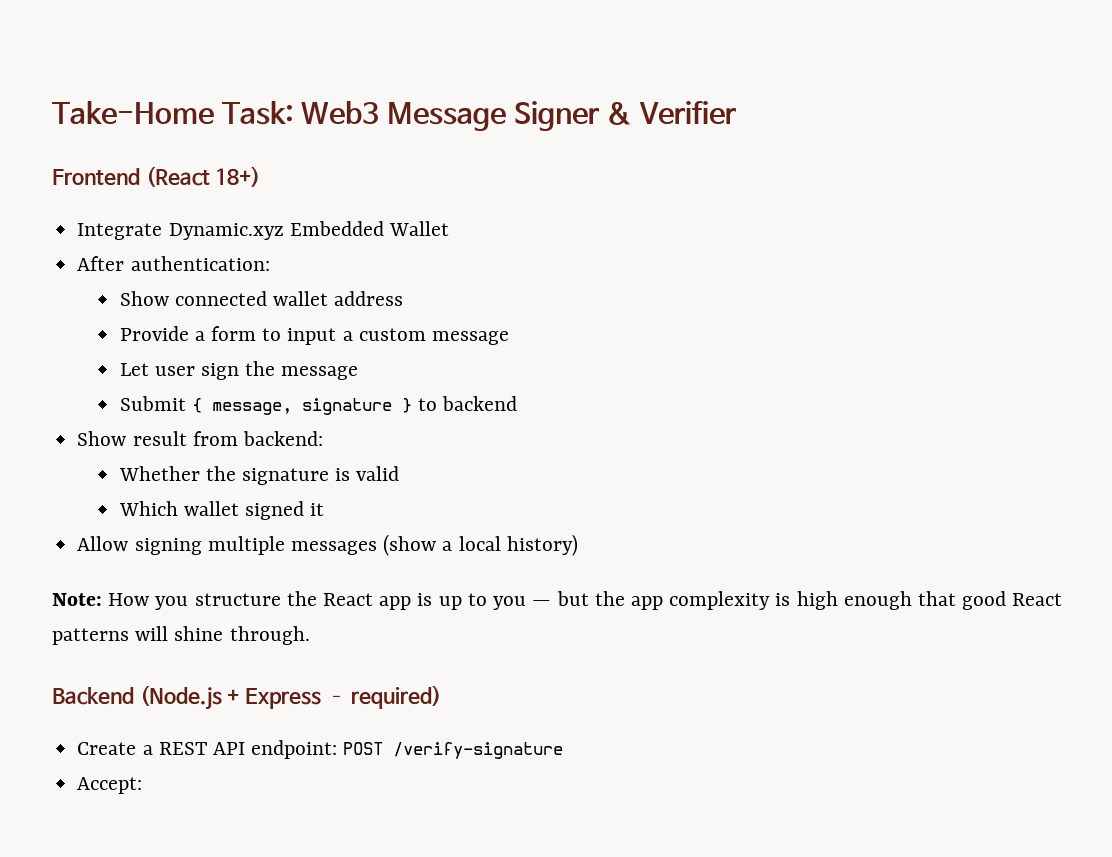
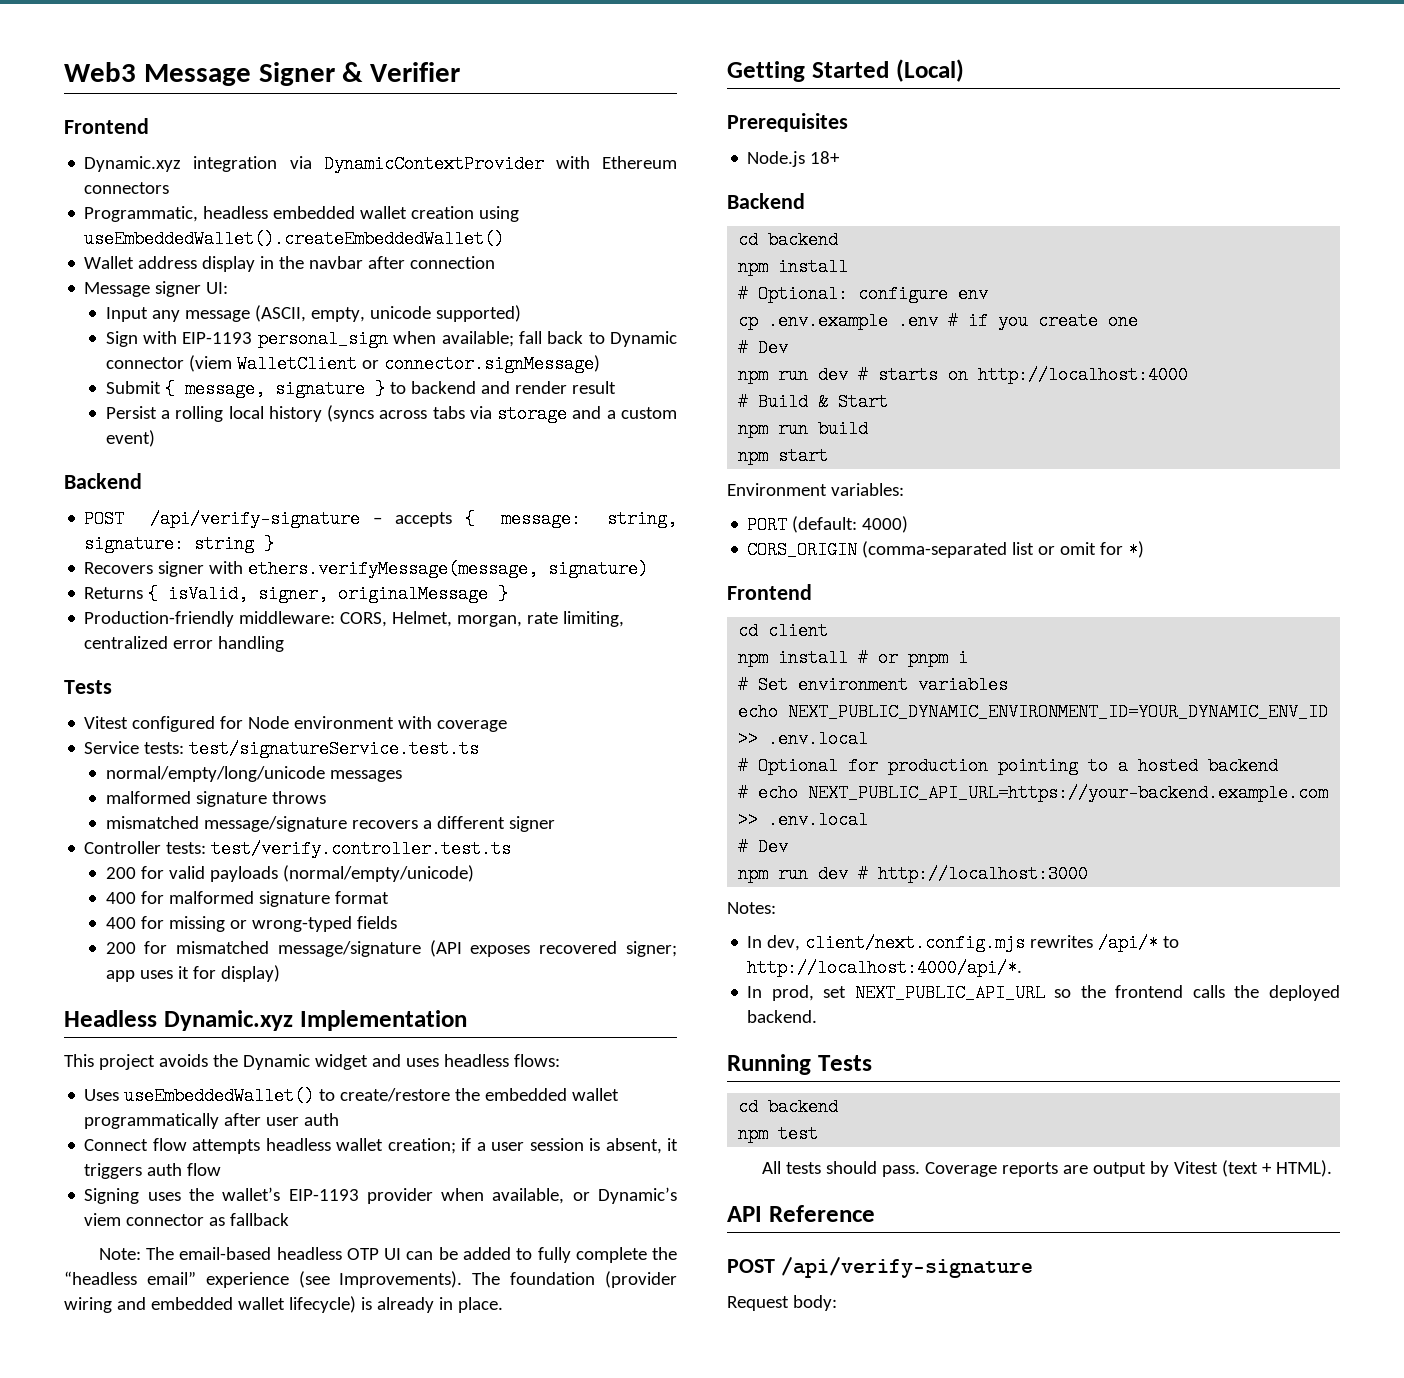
[52,101,294,125] Take-Home Task: -> (64, 72) none
[145,166,261,187] [77,221,449,240] [77,256,270,271] [119,291,404,306] [119,326,510,345] [119,361,359,380] (React 18+) // Integrate Dynamic.xyz Embedded Wallet // After authentication: // Show connected wallet address // Provide a form to input a custom message // Let user sign the message -> [84,155,677,173] [84,182,170,194] [84,206,520,222] [84,230,505,248] [84,256,496,272] [84,281,229,297] [105,305,521,322] [105,330,678,348] [105,355,600,373] // Dynamic.xyz integration via DynamicContextProvider with Ethereum connectors // Programmatic, headless embedded wallet creation using useEmbeddedWallet().createEmbeddedWallet() // Wallet address display in the navbar after connection // Message signer UI: // Input any message (ASCII, empty, unicode supported) // Sign with EIP-1193 personal_sign when available; fall back to Dynamic connector (viem WalletClient or connector.signMessage)
[77,431,323,446] [118,466,400,485] [118,501,325,520] [77,534,578,556] [52,591,1063,610] [52,626,310,645] [52,685,442,710] [77,740,564,759] [77,777,143,794] // Show result from backend: // Whether the signature is valid // Which wallet signed it // Allow signing multiple messages (show a local history) // Note: How you structure the React app is up to you — but the app complexity is high enough that good React patterns will shine through. // Backend (Node.js + Express – required) // Create a REST API endpoint: POST /verify-signature // Accept: -> [480,381,616,394] [105,405,677,423] [105,430,155,447] [64,473,142,489] [84,510,677,528] [84,535,275,553] [84,560,649,578] [84,585,509,603] [84,611,625,627] [84,636,285,652] [64,680,112,694] [84,716,508,732] [84,740,480,758] [105,766,402,782] [105,791,326,807] [105,816,555,832] [84,840,512,858] [105,865,474,882] [105,891,389,907] [105,916,397,932] [105,940,677,957] [105,965,280,982] [64,1010,467,1031] [64,1054,560,1070] [84,1087,620,1105] [84,1113,340,1129] [84,1138,678,1154] [84,1163,222,1179] [84,1187,677,1204] [84,1213,290,1226] [98,1247,677,1263] [64,1271,677,1288] [64,1296,503,1313] [727,59,964,82] [727,113,848,132] [747,151,841,167] [727,193,805,209] [738,231,839,249] [738,258,849,276] [738,285,989,303] [738,312,1139,330] [738,339,789,357] [738,366,1189,384] [738,393,889,411] [738,420,869,438] [738,447,829,465] [727,483,904,496] [747,516,909,534] [747,541,1145,559] [727,584,812,600] [738,622,829,640] [738,649,969,667] [738,676,1009,694] [738,703,1329,721] [738,730,869,748] [738,757,1279,775] [738,784,1329,802] [738,811,869,829] [738,838,789,856] [738,865,1089,883] [727,902,776,914] [747,934,1180,952] [747,959,1023,977] [747,984,1340,1002] [747,1010,818,1023] [727,1054,872,1075] [738,1098,839,1116] [738,1125,819,1143] [761,1160,1332,1177] [727,1205,875,1222] [727,1257,1033,1278] [727,1295,837,1311] and render result // Persist a rolling local history (syncs across tabs via storage and a custom event) // Backend // POST /api/verify-signature – accepts { message: string, signature: string } // Recovers signer with ethers.verifyMessage(message, signature) // Returns { isValid, signer, originalMessage } // Production-friendly middleware: CORS, Helmet, morgan, rate limiting, centralized error handling // Tests // Vitest configured for Node environment with coverage // Service tests: test/signatureService.test.ts // normal/empty/long/unicode messages // malformed signature throws // mismatched message/signature recovers a different signer // Controller tests: test/verify.controller.test.ts // 200 for valid payloads (normal/empty/unicode) // 400 for malformed signature format // 400 for missing or wrong-typed fields // 200 for mismatched message/signature (API exposes recovered signer; app uses it for display) // Headless Dynamic.xyz Implementation // This project avoids the Dynamic widget and uses headless flows: // Uses useEmbeddedWallet() to create/restore the embedded wallet programmatically after user auth // Connect flow attempts headless wallet creation; if a user session is absent, it triggers auth flow // Signing uses the wallet’s EIP-1193 provider when available, or Dynamic’s viem connector as fallback // Note: The email-based headless OTP UI can be added to fully complete the “headless email” experience (see Improvements). The foundation (provider wiring and embedded wallet lifecycle) is already in place. // Getting Started (Local) // Prerequisites // Node.js 18+ // Backend // cd backend // npm install // # Optional: configure env // cp .env.example .env # if you create one // # Dev // npm run dev # starts on http://localhost:4000 // # Build & Start // npm run build // npm start // Environment variables: // PORT (default: 4000) // CORS_ORIGIN (comma-separated list or omit for *) // Frontend // cd client // npm install # or pnpm i // # Set environment variables // echo NEXT_PUBLIC_DYNAMIC_ENVIRONMENT_ID=YOUR_DYNAMIC_ENV_ID >> .env.local // # Optional for production pointing to a hosted backend // # echo NEXT_PUBLIC_API_URL=https://your-backend.example.com >> .env.local // # Dev // npm run dev # http://localhost:3000 // Notes: // In dev, client/next.config.mjs rewrites /api/* to http://localhost:4000/api/*. // In prod, set NEXT_PUBLIC_API_URL so the frontend calls the deployed backend. // Running Tests // cd backend // npm test // All tests should pass. Coverage reports are output by Vitest (text + HTML). // API Reference // POST /api/verify-signature // Request body:

